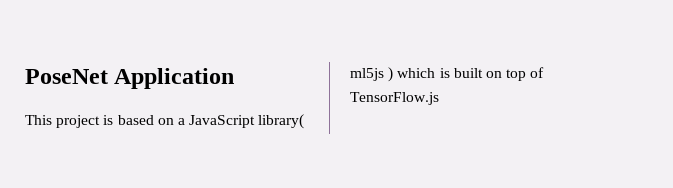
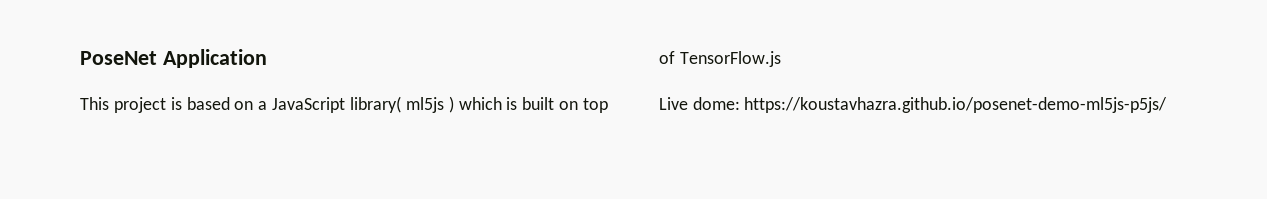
(439, 98) none -> [659,97,1168,113] // Live dome: https://koustavhazra.github.io/posenet-demo-ml5js-p5js/

